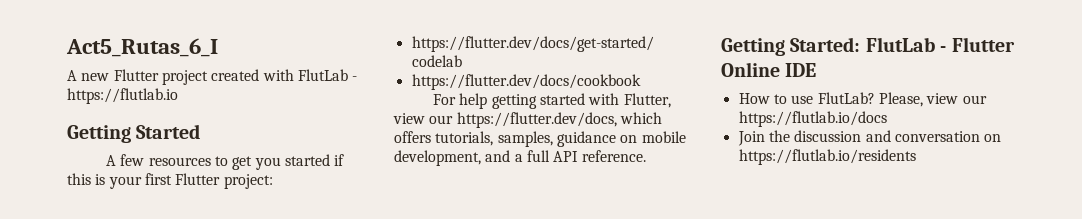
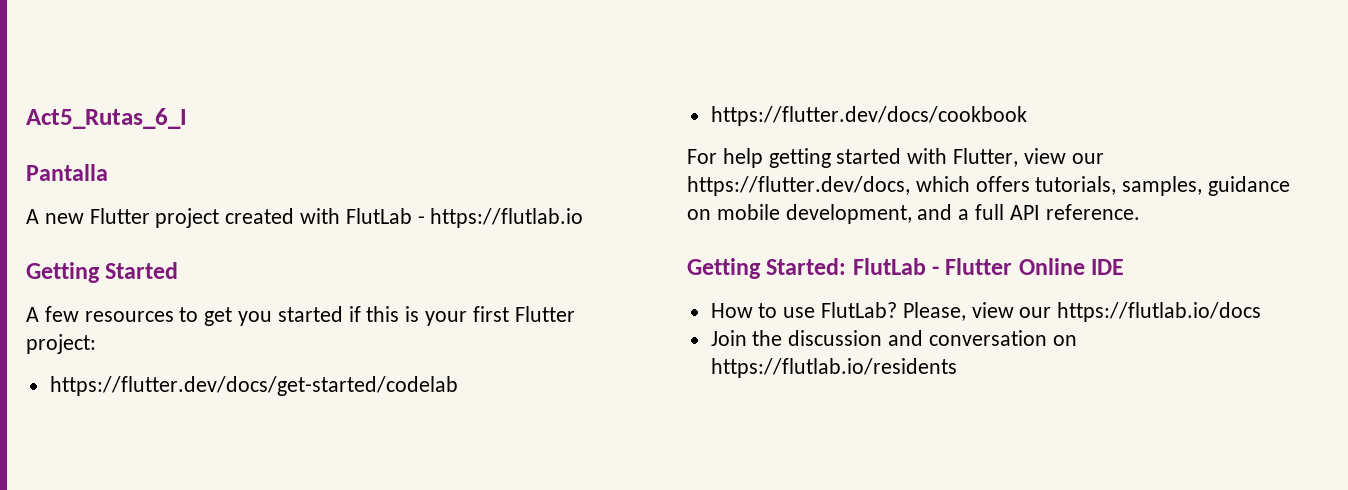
(218, 47) none -> [26,164,108,181] // Pantalla

